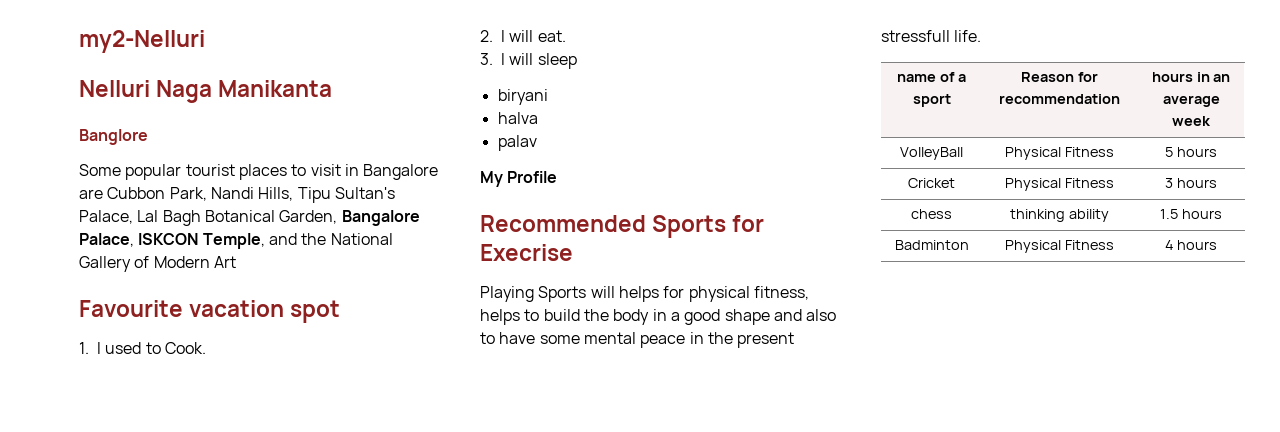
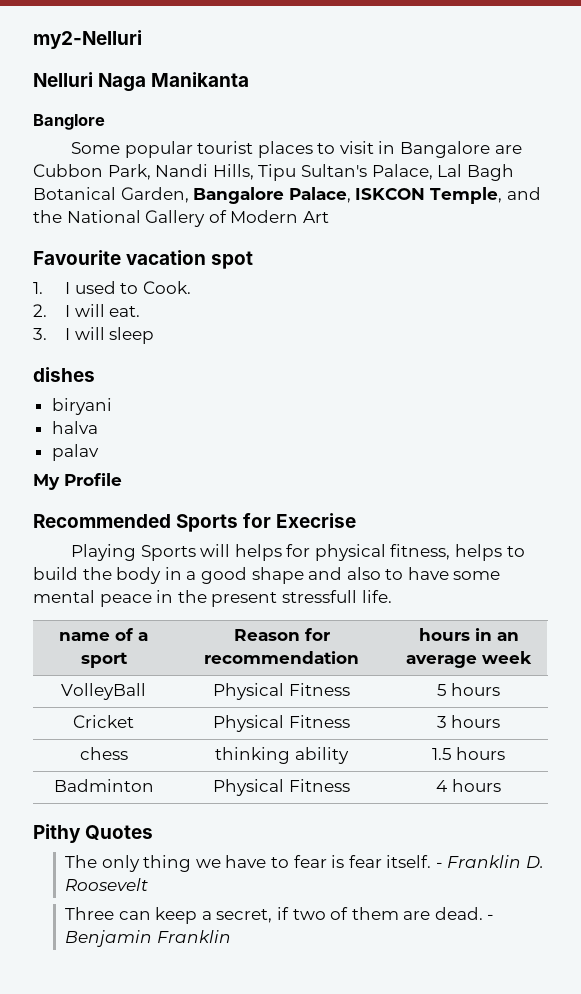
(577, 61) none -> [33,367,95,382] // dishes
(1218, 245) none -> [33,824,154,843] [64,855,545,872] [64,878,148,891] [64,907,495,924] [64,930,231,947] // Pithy Quotes // The only thing we have to fear is fear itself. - Franklin D. Roosevelt // Three can keep a secret, if two of them are dead. - Benjamin Franklin

